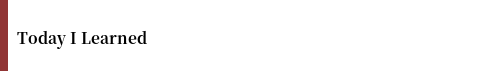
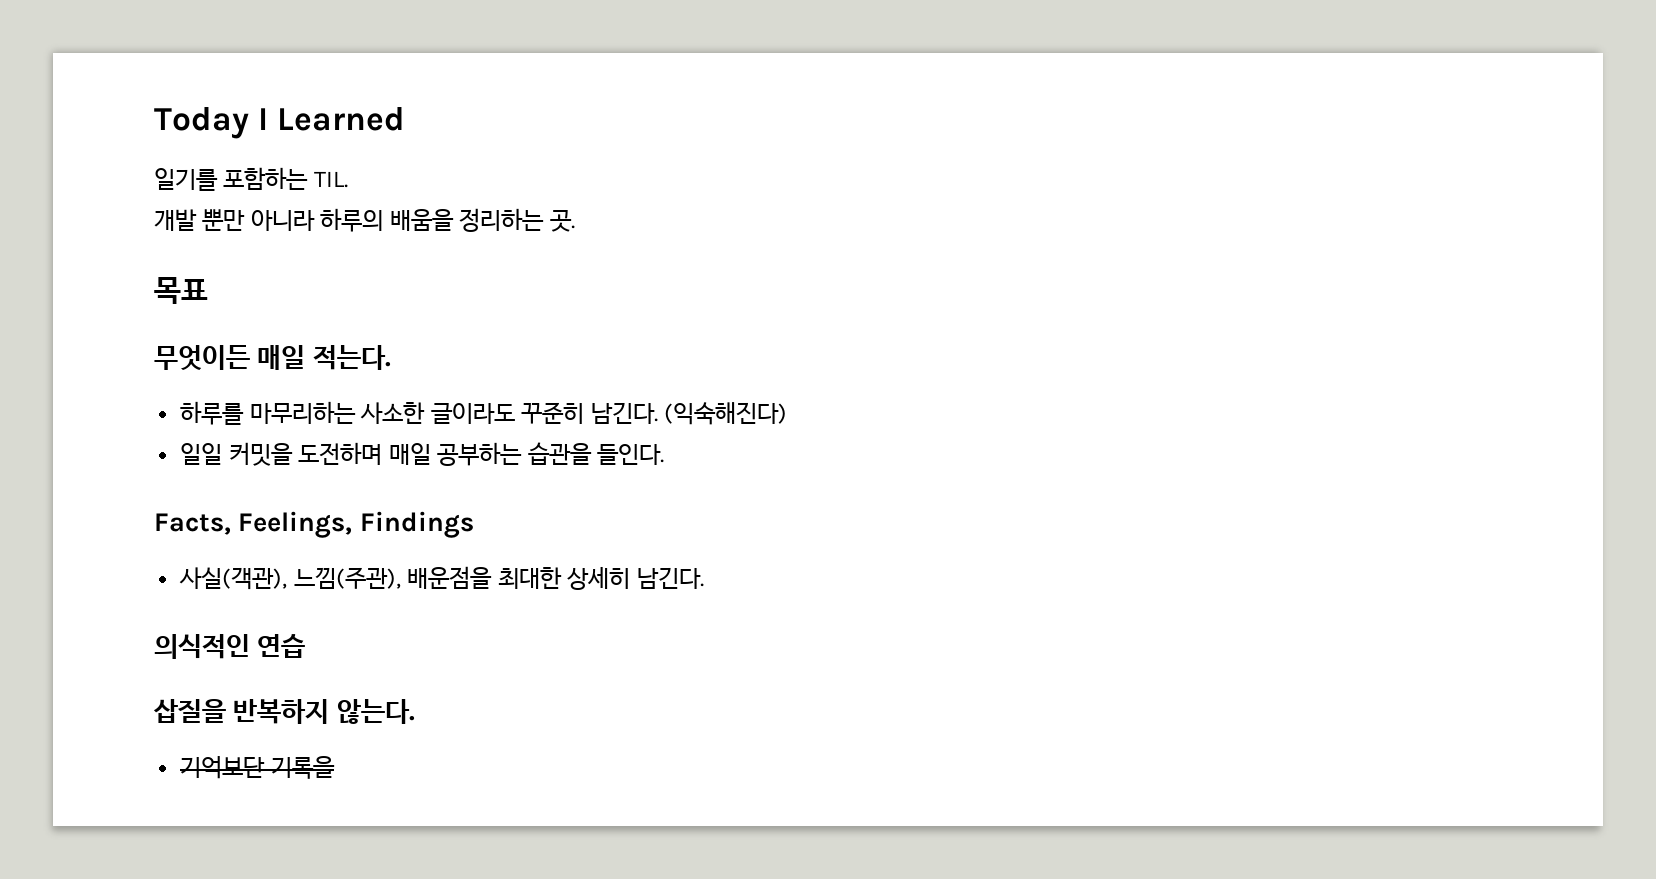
(148, 37) none -> [154,167,348,191] [154,208,575,232] [154,277,208,304] [154,345,391,370] [180,401,788,425] [180,442,665,466] [154,511,474,538] [179,566,704,590] [154,634,306,659] [153,699,415,724] [180,756,335,779] // 일기를 포함하는 TIL. // 개발 뿐만 아니라 하루의 배움을 정리하는 곳. // 목표 // 무엇이든 매일 적는다. // 하루를 마무리하는 사소한 글이라도 꾸준히 남긴다. (익숙해진다) // 일일 커밋을 도전하며 매일 공부하는 습관을 들인다. // Facts, Feelings, Findings // 사실(객관), 느낌(주관), 배운점을 최대한 상세히 남긴다. // 의식적인 연습 // 삽질을 반복하지 않는다. // 기억보단 기록을

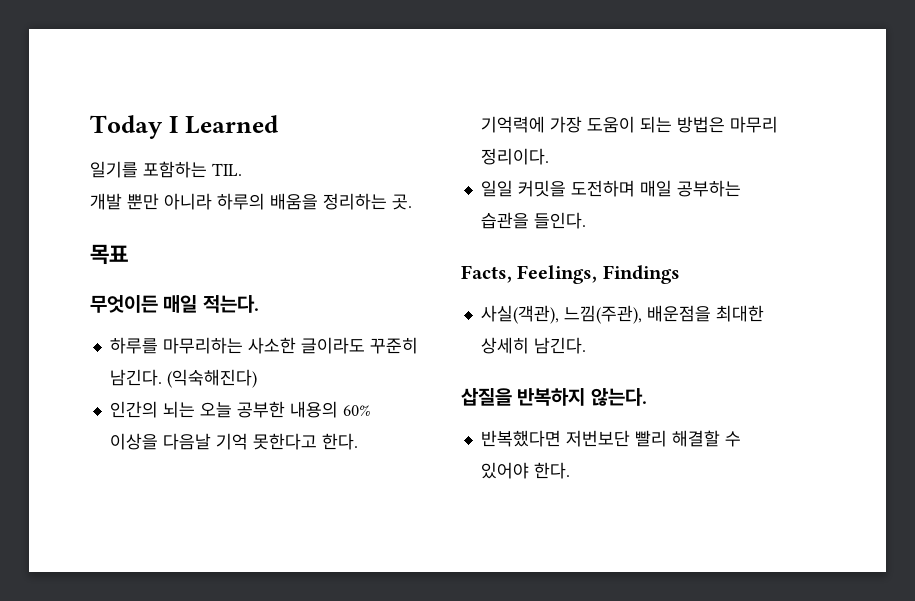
(788, 413) none -> [109,401,370,418] [109,433,358,450] [480,116,778,133] [480,148,549,165] // 인간의 뇌는 오늘 공부한 내용의 60% 이상을 다음날 기억 못한다고 한다. 기억력에 가장 도움이 되는 방법은 마무리 정리이다.
[154,634,306,659] // 의식적인 연습 -> (586, 345) none
[180,756,335,779] 기억보단 기록을 -> [480,430,741,447] [480,462,570,479] 반복했다면 저번보단 빨리 해결할 수 있어야 한다.

